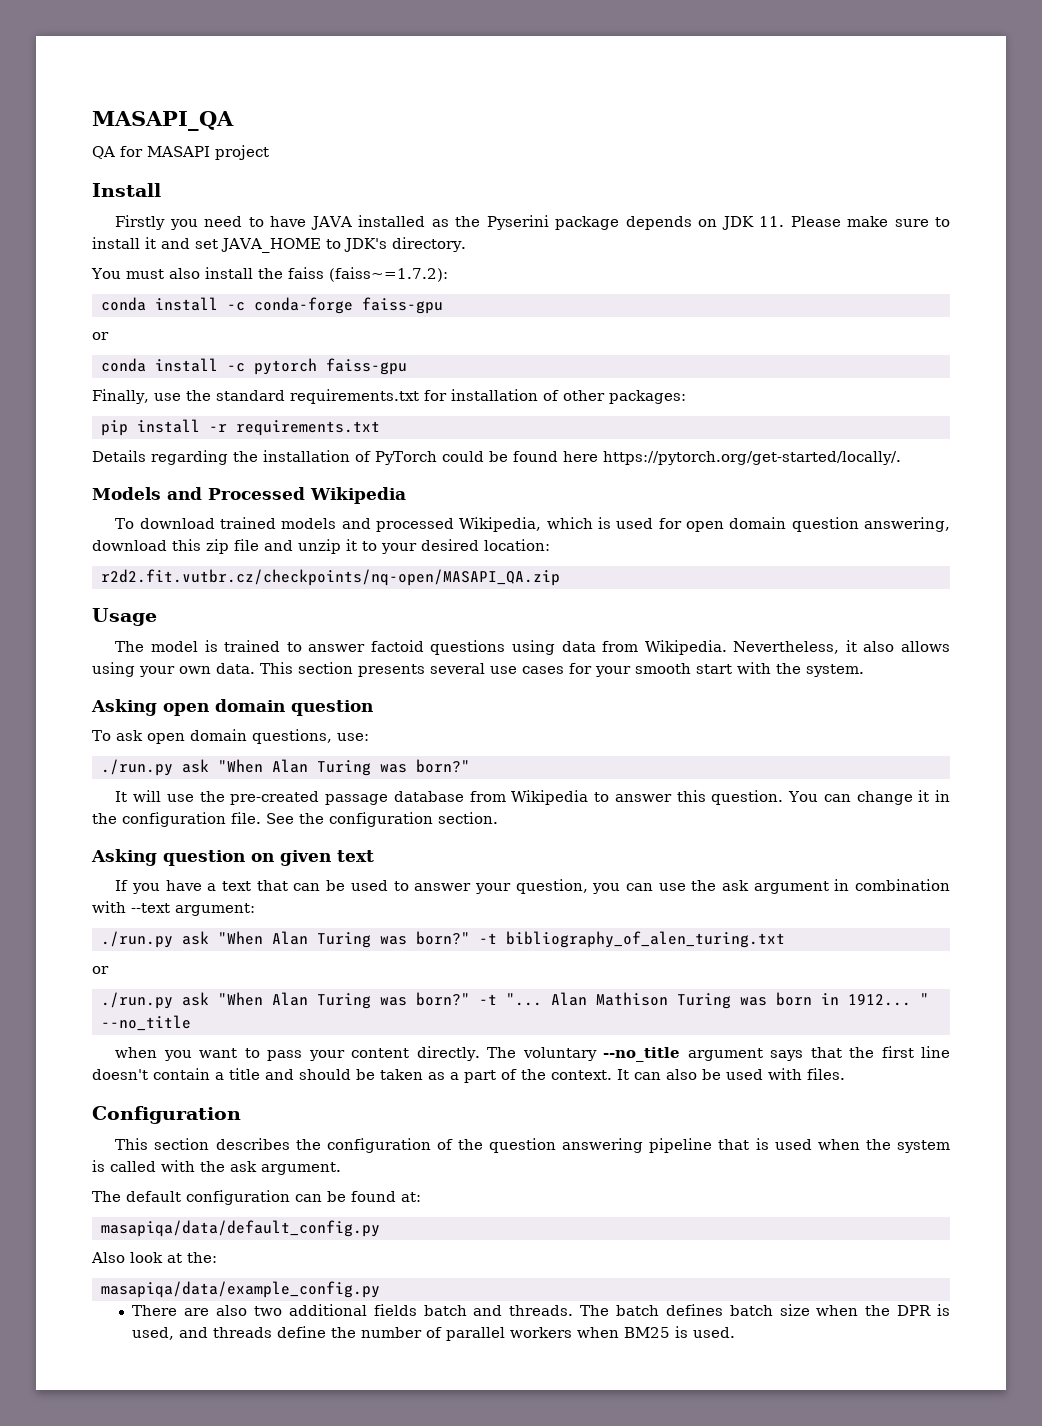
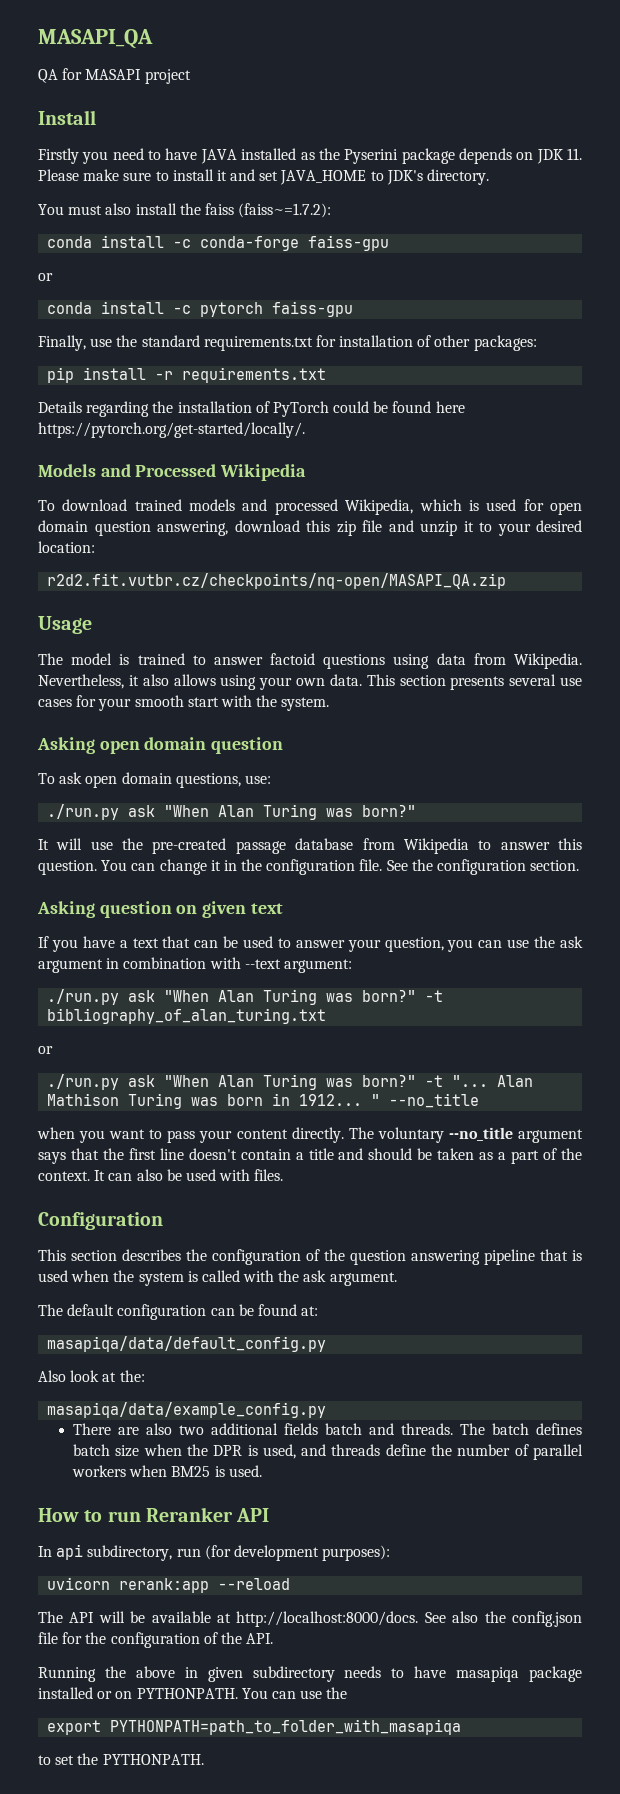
[506,931,785,948] bibliography_of_alen_turing.txt -> [47,1008,327,1024] bibliography_of_alan_turing.txt
(736, 1332) none -> [38,1507,270,1522] [38,1544,391,1561] [47,1577,291,1593] [38,1611,582,1627] [38,1632,274,1648] [38,1666,582,1682] [38,1687,348,1699] [47,1719,462,1735] [38,1753,204,1765] // How to run Reranker API // In api subdirectory, run (for development purposes): // uvicorn rerank:app --reload // The API will be available at http://localhost:8000/docs. See also the config.json file for the configuration of the API. // Running the above in given subdirectory needs to have masapiqa package installed or on PYTHONPATH. You can use the // export PYTHONPATH=path_to_folder_with_masapiqa // to set the PYTHONPATH.

